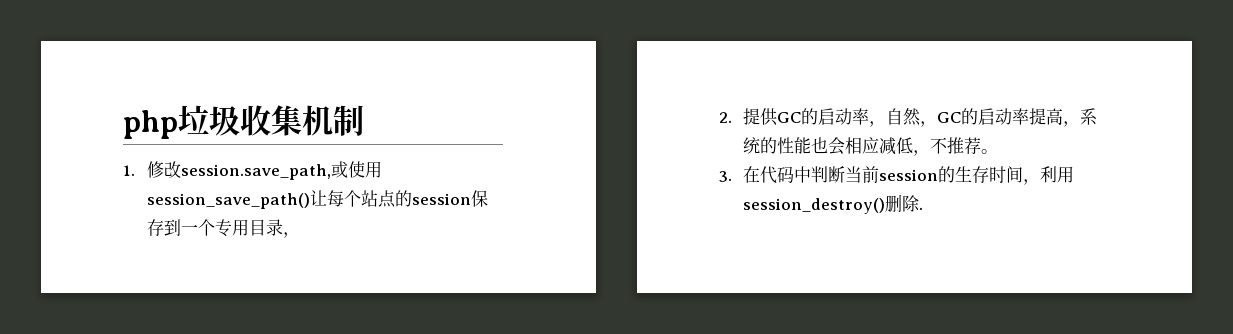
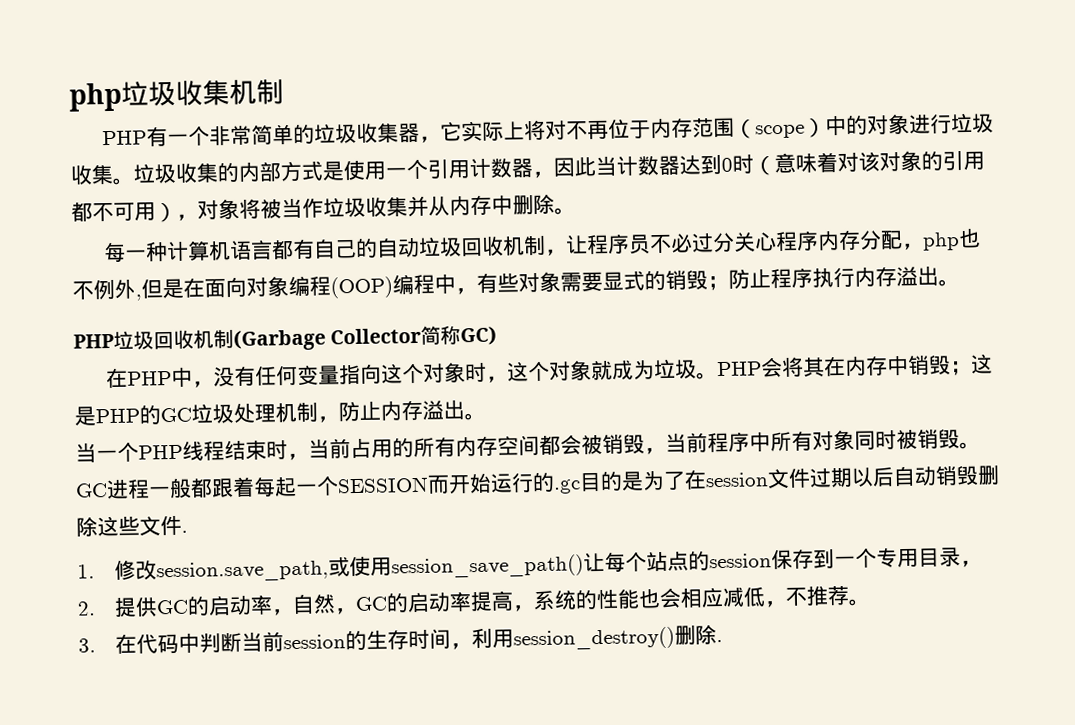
(364, 120) none -> [102,112,995,147] [70,150,985,185] [71,193,576,223] [103,228,982,264] [72,266,960,301] [73,325,498,351] [106,353,994,389] [74,399,486,426] [75,428,981,463] [75,465,1000,500] [76,515,188,537] // PHP有一个非常简单的垃圾收集器，它实际上将对不再位于内存范围（scope）中的对象进行垃圾收集。垃圾收集的内部方式是使用一个引用计数器，因此当计数器达到0时（意味着对该对象的引用都不可用），对象将被当作垃圾收集并从内存中删除。 // 每一种计算机语言都有自己的自动垃圾回收机制，让程序员不必过分关心程序内存分配，php也不例外,但是在面向对象编程(OOP)编程中，有些对象需要显式的销毁；防止程序执行内存溢出。 // PHP垃圾回收机制(Garbage Collector简称GC) // 在PHP中，没有任何变量指向这个对象时，这个对象就成为垃圾。PHP会将其在内存中销毁；这是PHP的GC垃圾处理机制，防止内存溢出。 // 当一个PHP线程结束时，当前占用的所有内存空间都会被销毁，当前程序中所有对象同时被销毁。GC进程一般都跟着每起一个SESSION而开始运行的.gc目的是为了在session文件过期以后自动销毁删除这些文件.

